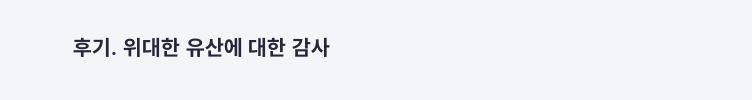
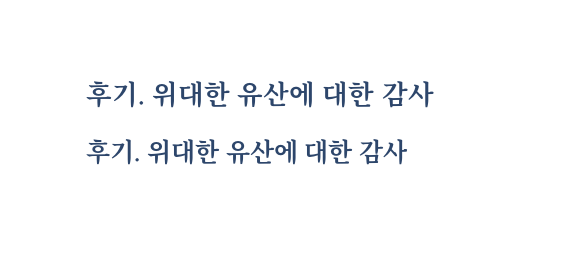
[73,37,331,57] 후기. 위대한 유산에 대한 감사 -> [86,81,434,108] [86,139,408,165] 후기. 위대한 유산에 대한 감사 // 후기. 위대한 유산에 대한 감사

